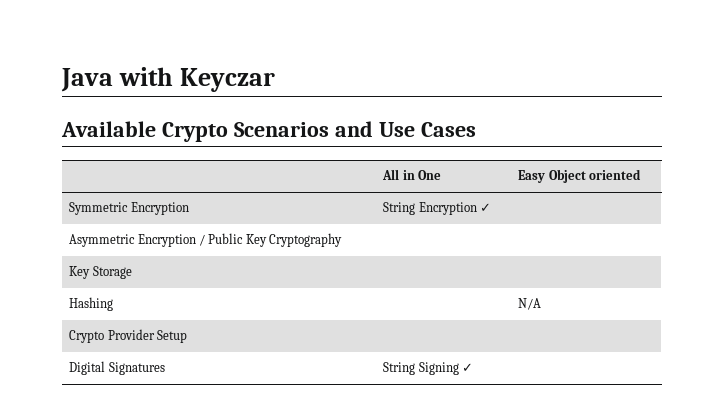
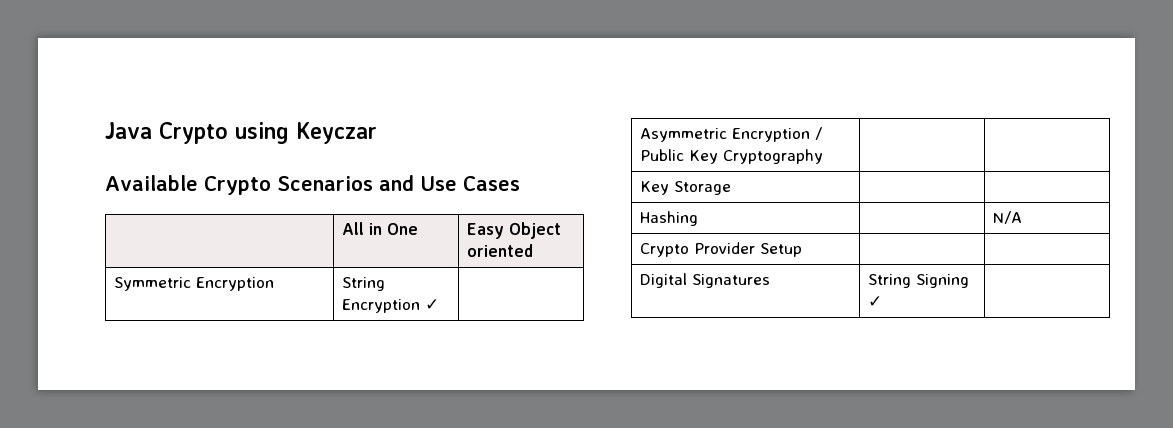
[118,67,173,86] with -> [159,122,289,144] Crypto using

